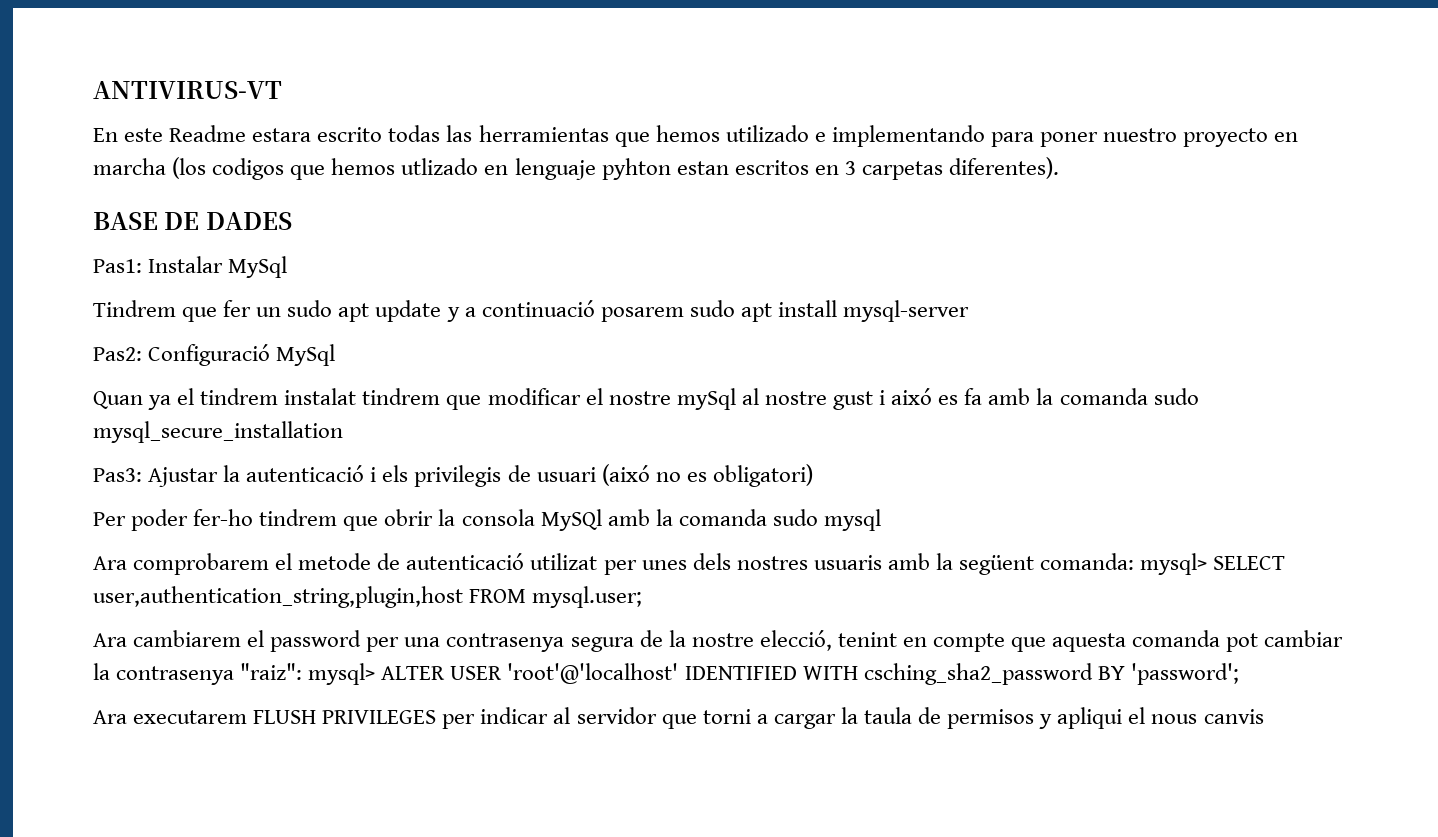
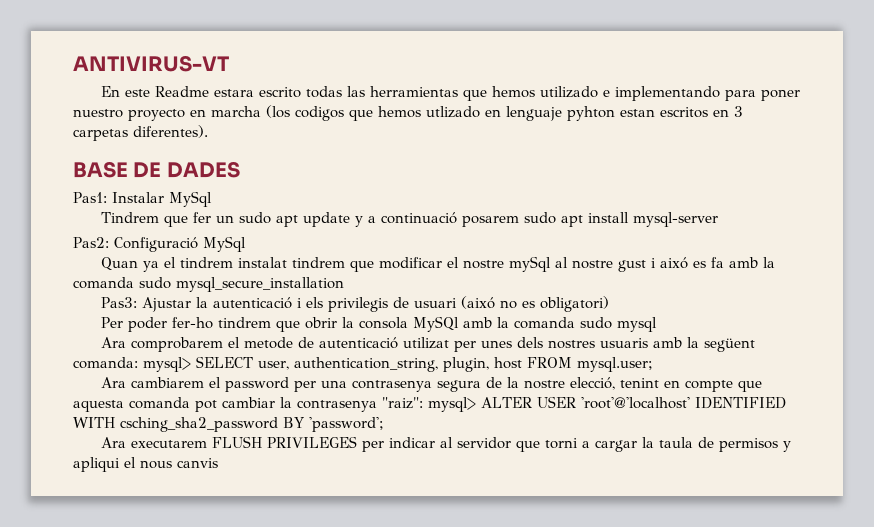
[93,586,463,608] user,authentication_string,plugin,host -> [258,357,522,372] user, authentication_string, plugin, host

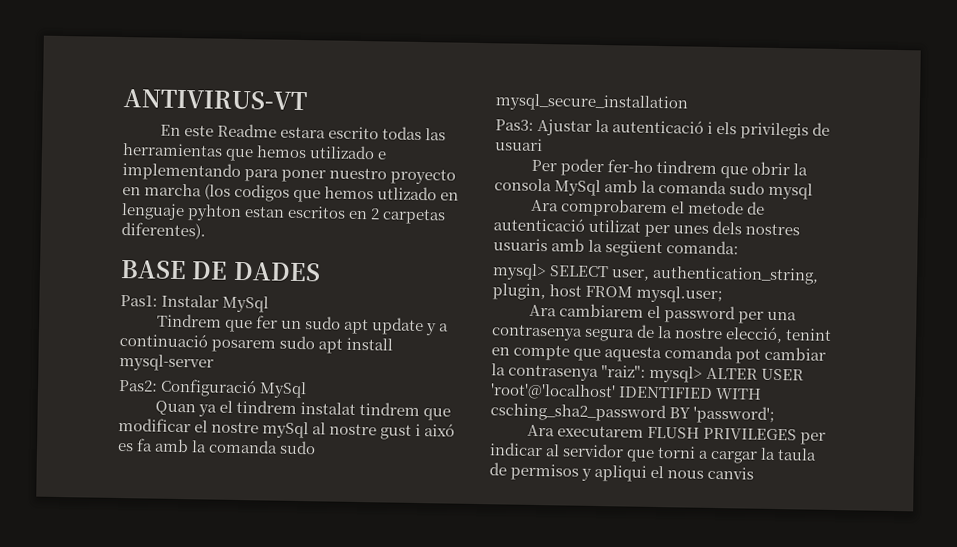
[734,106,743,117] 3 -> [370,208,381,220] 2
[460,296,609,312] (aixó no es obligatori) -> (543, 145) none
[412,316,459,332] MySQl -> [554,179,602,197] MySql
(138, 363) none -> (740, 247) //

